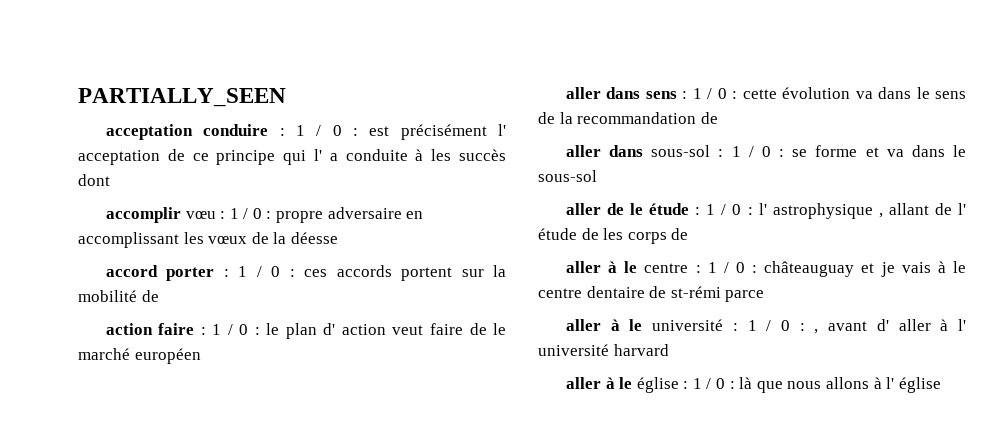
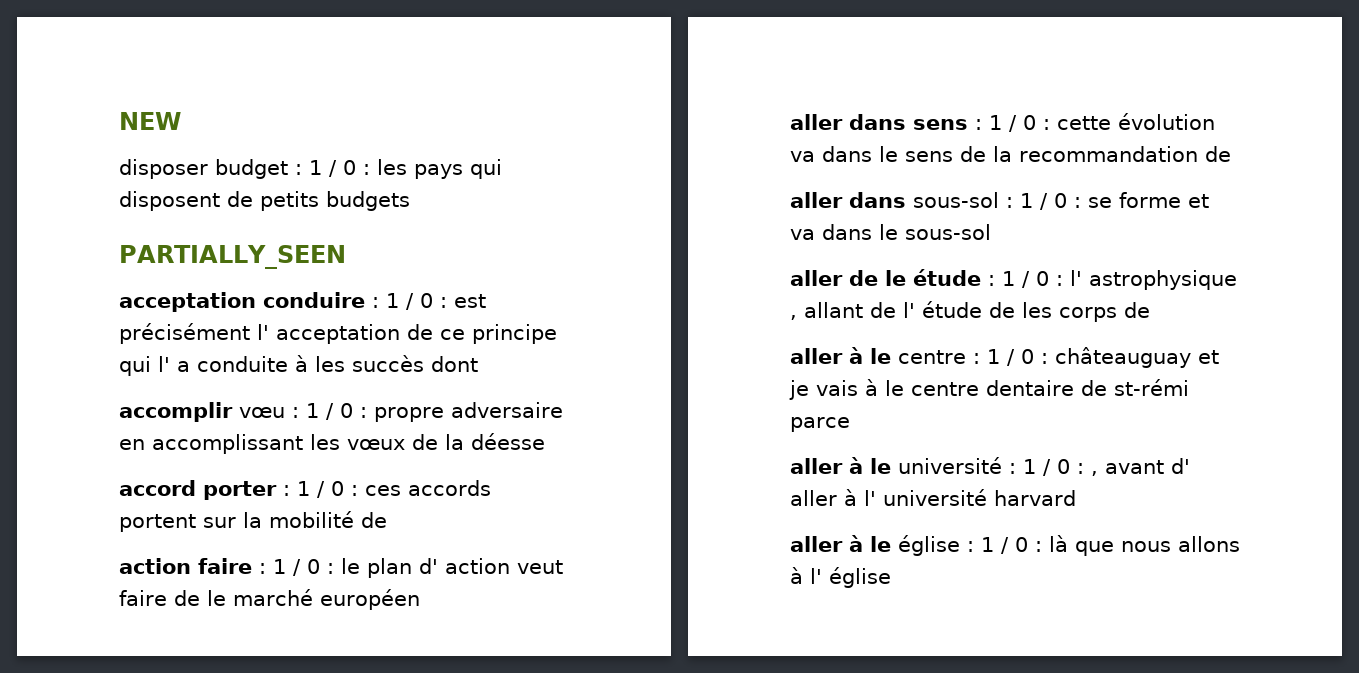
(78, 97) none -> [119,112,181,130] [119,159,502,179] [119,191,410,211] NEW // disposer budget : 1 / 0 : les pays qui disposent de petits budgets //

